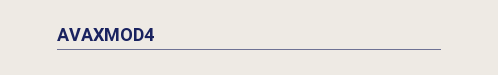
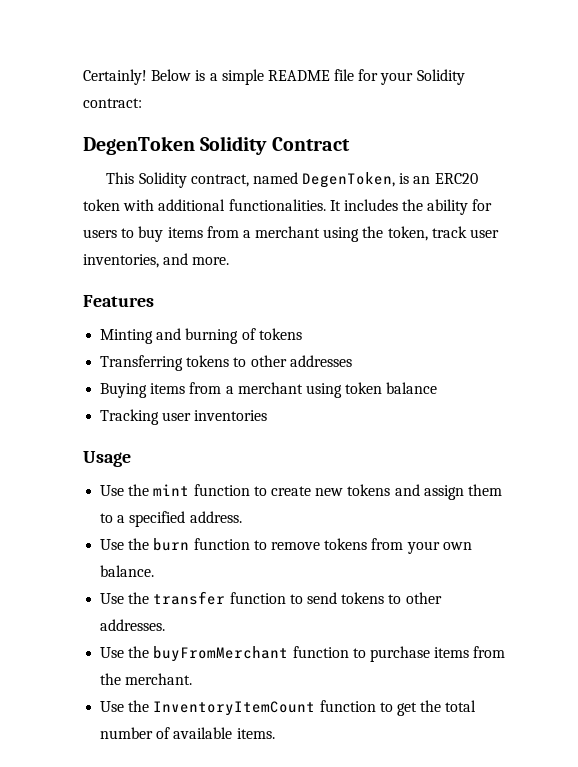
[57,28,154,41] AVAXMOD4 -> [83,69,465,85] [83,98,142,108] [83,136,350,155] [106,172,478,188] [83,199,493,215] [83,226,500,242] [83,253,230,268] [83,295,154,307] [100,328,302,344] [100,355,352,371] [100,382,438,398] [100,409,268,425] [83,451,131,467] [100,484,502,500] [100,511,242,527] [100,538,472,554] [100,565,155,577] [100,591,442,605] [100,619,166,631] [100,646,506,662] [100,673,193,685] [100,700,477,716] [100,727,275,739] Certainly! Below is a simple README file for your Solidity contract: // DegenToken Solidity Contract // This Solidity contract, named DegenToken, is an ERC20 token with additional functionalities. It includes the ability for users to buy items from a merchant using the token, track user inventories, and more. // Features // Minting and burning of tokens // Transferring tokens to other addresses // Buying items from a merchant using token balance // Tracking user inventories // Usage // Use the mint function to create new tokens and assign them to a specified address. // Use the burn function to remove tokens from your own balance. // Use the transfer function to send tokens to other addresses. // Use the buyFromMerchant function to purchase items from the merchant. // Use the InventoryItemCount function to get the total number of available items.

